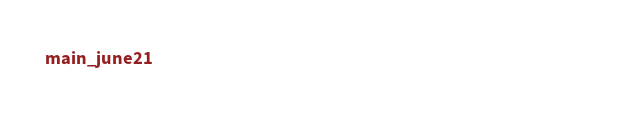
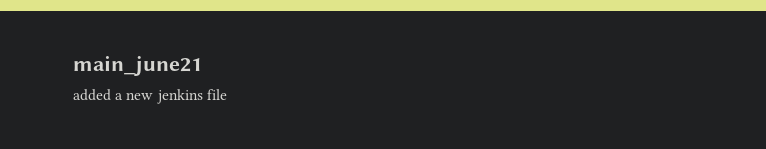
(153, 59) none -> [73,89,227,104] // added a new jenkins file

